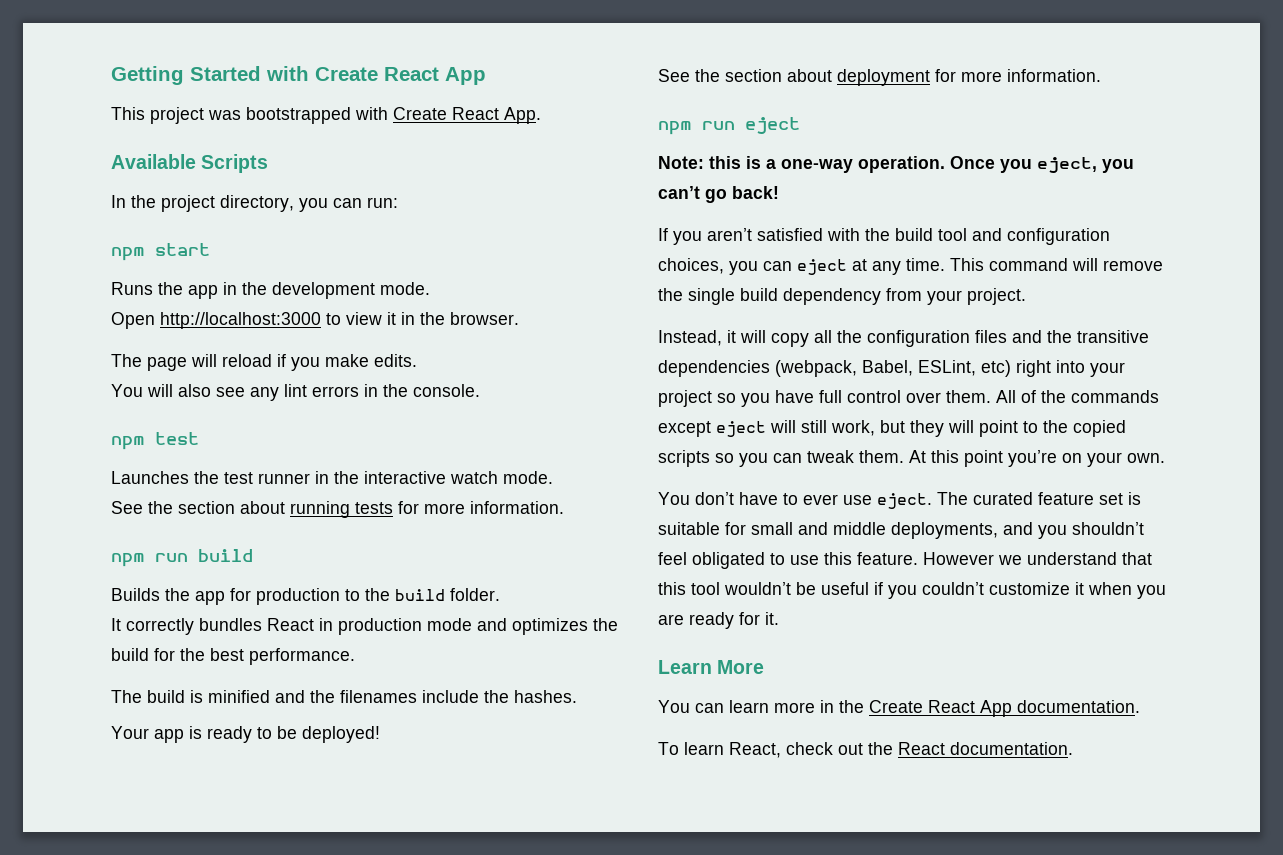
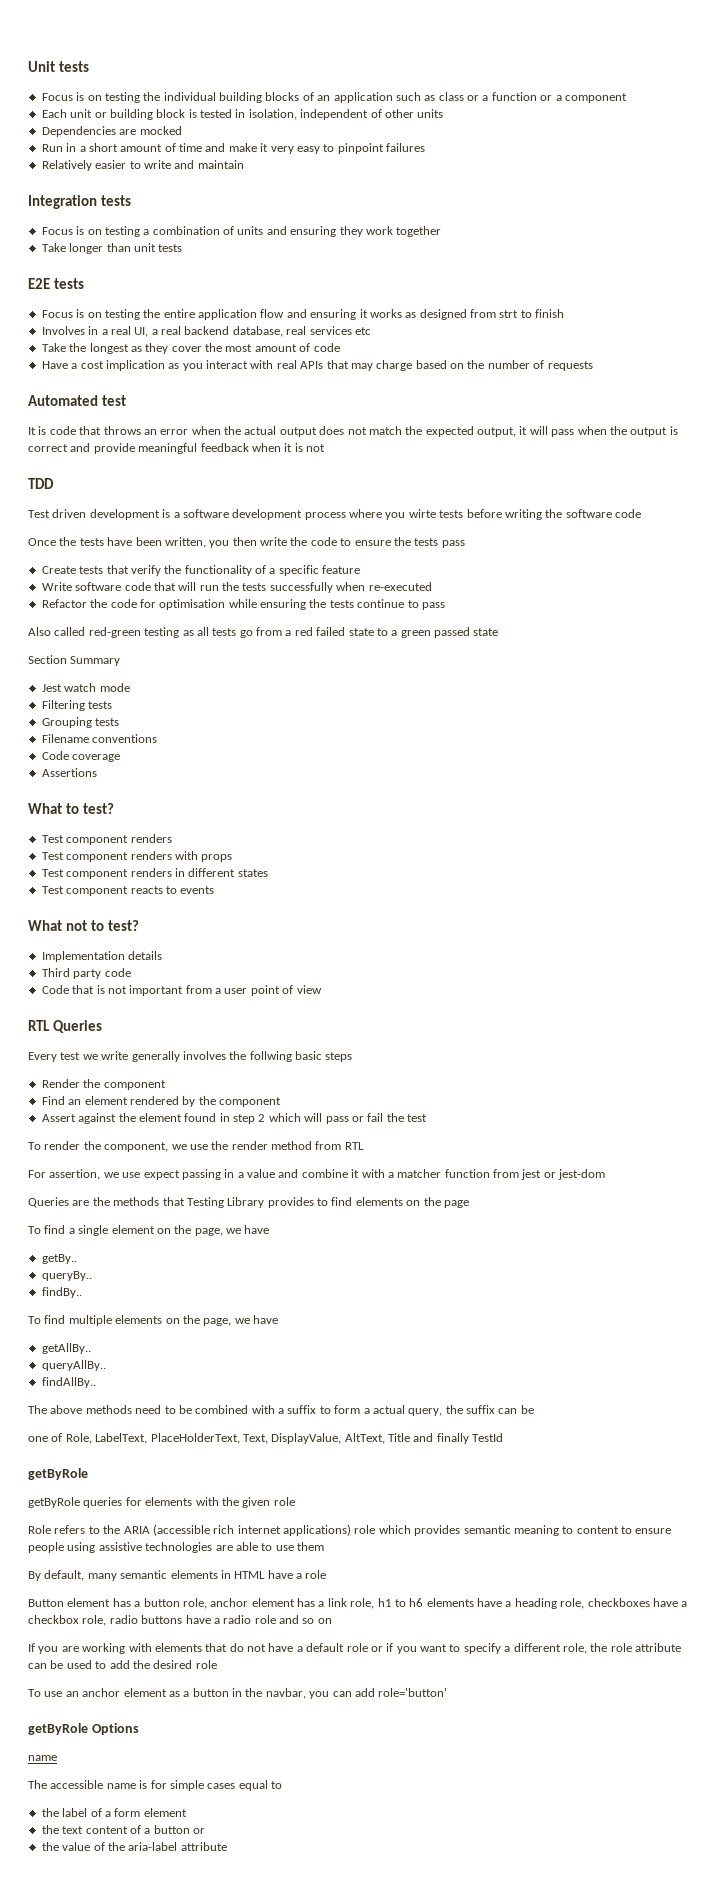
[111,66,486,85] [111,107,541,124] [111,154,269,173] [111,195,398,212] [111,243,210,261] [111,282,430,299] [111,312,519,329] [111,354,417,371] [111,384,480,401] [111,432,199,450] [111,471,553,484] [111,501,564,518] [111,549,253,567] [111,588,500,605] [111,618,618,635] [111,648,355,665] [111,690,577,703] [111,726,380,743] [658,69,1101,86] [658,117,800,135] [658,156,1134,173] [658,186,779,203] [658,228,1110,245] [658,258,1163,275] [658,288,1026,305] [658,330,1149,347] [658,360,1125,377] [658,390,1159,407] [658,420,1126,437] [658,450,1165,467] [658,492,1141,509] [658,522,1144,539] [658,552,1152,569] [658,582,1166,599] [658,612,779,629] [658,660,765,674] [658,700,1140,717] [658,742,1073,758] Getting Started with Create React App // This project was bootstrapped with Create React App. // Available Scripts // In the project directory, you can run: // npm start // Runs the app in the development mode. // Open http://localhost:3000 to view it in the browser. // The page will reload if you make edits. // You will also see any lint errors in the console. // npm test // Launches the test runner in the interactive watch mode. // See the section about running tests for more information. // npm run build // Builds the app for production to the build folder. // It correctly bundles React in production mode and optimizes the build for the best performance. // The build is minified and the filenames include the hashes. // Your app is ready to be deployed! // See the section about deployment for more information. // npm run eject // Note: this is a one-way operation. Once you eject, you can’t go back! // If you aren’t satisfied with the build tool and configuration choices, you can eject at any time. This command will remove the single build dependency from your project. // Instead, it will copy all the configuration files and the transitive dependencies (webpack, Babel, ESLint, etc) right into your project so you have full control over them. All of the commands except eject will still work, but they will point to the copied scripts so you can tweak them. At this point you’re on your own. // You don’t have to ever use eject. The curated feature set is suitable for small and middle deployments, and you shouldn’t feel obligated to use this feature. However we understand that this tool wouldn’t be useful if you couldn’t customize it when you are ready for it. // Learn More // You can learn more in the Create React App documentation. // To learn React, check out the React documentation. -> [28,61,89,72] [41,92,627,103] [41,109,444,120] [41,126,182,137] [41,143,425,154] [41,160,244,171] [28,195,131,209] [41,226,442,237] [41,243,183,254] [28,278,84,289] [41,309,565,320] [41,326,371,337] [41,343,340,354] [41,360,593,371] [28,395,126,406] [28,426,678,437] [28,443,325,454] [28,478,54,489] [28,509,641,520] [28,537,465,548] [41,565,361,576] [41,582,432,593] [41,599,445,610] [28,627,499,638] [28,655,121,666] [41,683,130,692] [41,700,113,711] [41,717,120,728] [41,734,158,743] [41,751,121,762] [41,768,97,777] [28,803,114,814] [41,834,172,845] [41,851,233,862] [41,868,268,879] [41,886,215,896] [28,920,139,931] [41,951,163,962] [41,968,131,979] [41,985,322,996] [28,1020,102,1033] [28,1051,353,1062] [41,1079,166,1090] [41,1096,281,1107] [41,1113,427,1124] [28,1141,364,1152] [28,1169,606,1180] [28,1197,469,1208] [28,1225,270,1236] [41,1254,77,1264] [41,1271,92,1281] [41,1287,82,1298] [28,1315,278,1326] [41,1343,91,1354] [41,1360,106,1371] [41,1377,96,1388] [28,1405,534,1416] [28,1433,504,1444] [28,1468,88,1480] [28,1497,295,1508] [28,1524,672,1536] [28,1542,324,1553] [28,1570,327,1581] [28,1598,688,1609] [28,1615,332,1626] [28,1643,681,1654] [28,1660,217,1669] [28,1688,448,1699] [28,1723,139,1735] [28,1755,57,1761] [28,1780,282,1791] [41,1808,187,1817] [41,1825,205,1834] [41,1842,227,1851] Unit tests // Focus is on testing the individual building blocks of an application such as class or a function or a component // Each unit or building block is tested in isolation, independent of other units // Dependencies are mocked // Run in a short amount of time and make it very easy to pinpoint failures // Relatively easier to write and maintain // Integration tests // Focus is on testing a combination of units and ensuring they work together // Take longer than unit tests // E2E tests // Focus is on testing the entire application flow and ensuring it works as designed from strt to finish // Involves in a real UI, a real backend database, real services etc // Take the longest as they cover the most amount of code // Have a cost implication as you interact with real APIs that may charge based on the number of requests // Automated test // It is code that throws an error when the actual output does not match the expected output, it will pass when the output is correct and provide meaningful feedback when it is not // TDD // Test driven development is a software development process where you wirte tests before writing the software code // Once the tests have been written, you then write the code to ensure the tests pass // Create tests that verify the functionality of a specific feature // Write software code that will run the tests successfully when re-executed // Refactor the code for optimisation while ensuring the tests continue to pass // Also called red-green testing as all tests go from a red failed state to a green passed state // Section Summary // Jest watch mode // Filtering tests // Grouping tests // Filename conventions // Code coverage // Assertions // What to test? // Test component renders // Test component renders with props // Test component renders in different states // Test component reacts to events // What not to test? // Implementation details // Third party code // Code that is not important from a user point of view // RTL Queries // Every test we write generally involves the follwing basic steps // Render the component // Find an element rendered by the component // Assert against the element found in step 2 which will pass or fail the test // To render the component, we use the render method from RTL // For assertion, we use expect passing in a value and combine it with a matcher function from jest or jest-dom // Queries are the methods that Testing Library provides to find elements on the page // To find a single element on the page, we have // getBy.. // queryBy.. // findBy.. // To find multiple elements on the page, we have // getAllBy.. // queryAllBy.. // findAllBy.. // The above methods need to be combined with a suffix to form a actual query, the suffix can be // one of Role, LabelText, PlaceHolderText, Text, DisplayValue, AltText, Title and finally TestId // getByRole // getByRole queries for elements with the given role // Role refers to the ARIA (accessible rich internet applications) role which provides semantic meaning to content to ensure people using assistive technologies are able to use them // By default, many semantic elements in HTML have a role // Button element has a button role, anchor element has a link role, h1 to h6 elements have a heading role, checkboxes have a checkbox role, radio buttons have a radio role and so on // If you are working with elements that do not have a default role or if you want to specify a different role, the role attribute can be used to add the desired role // To use an anchor element as a button in the navbar, you can add role='button' // getByRole Options // name // The accessible name is for simple cases equal to // the label of a form element // the text content of a button or // the value of the aria-label attribute

